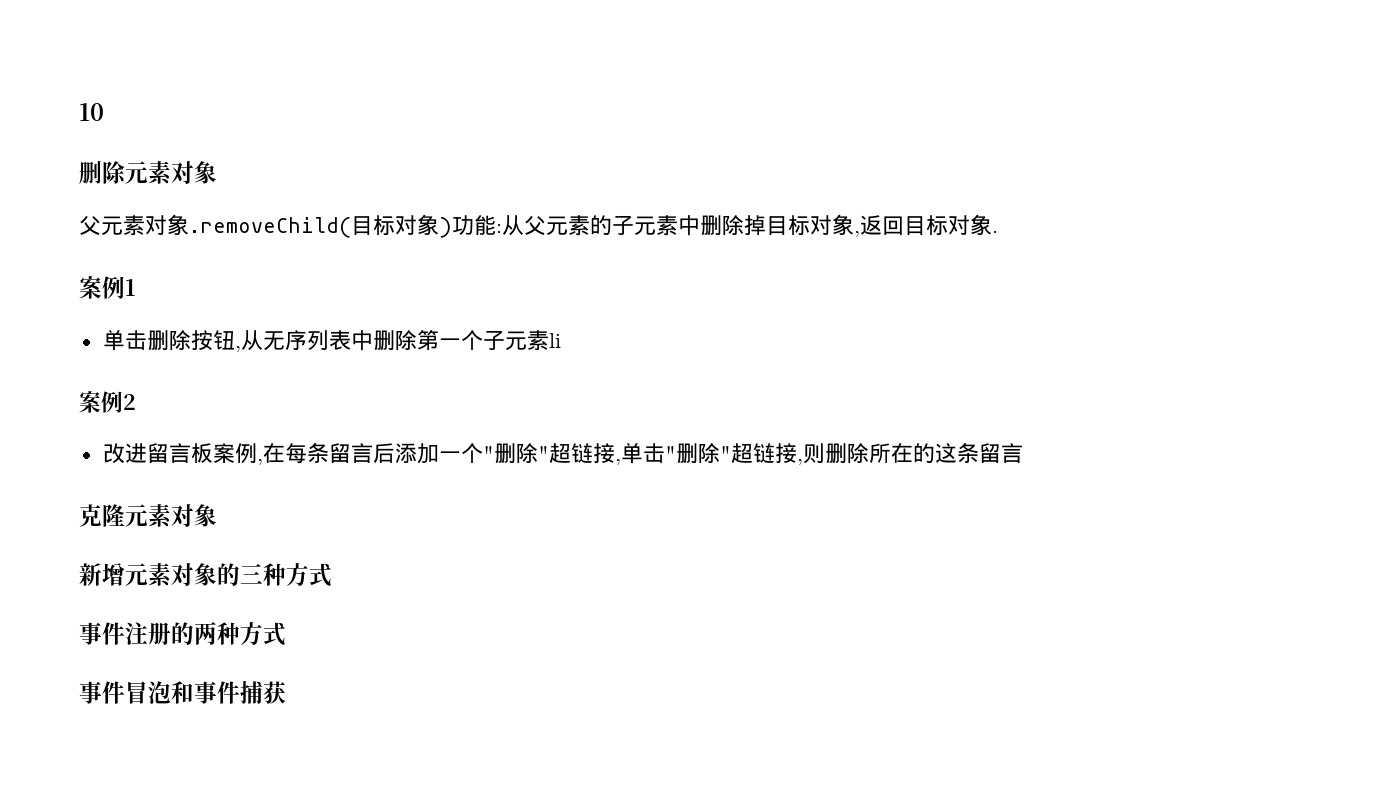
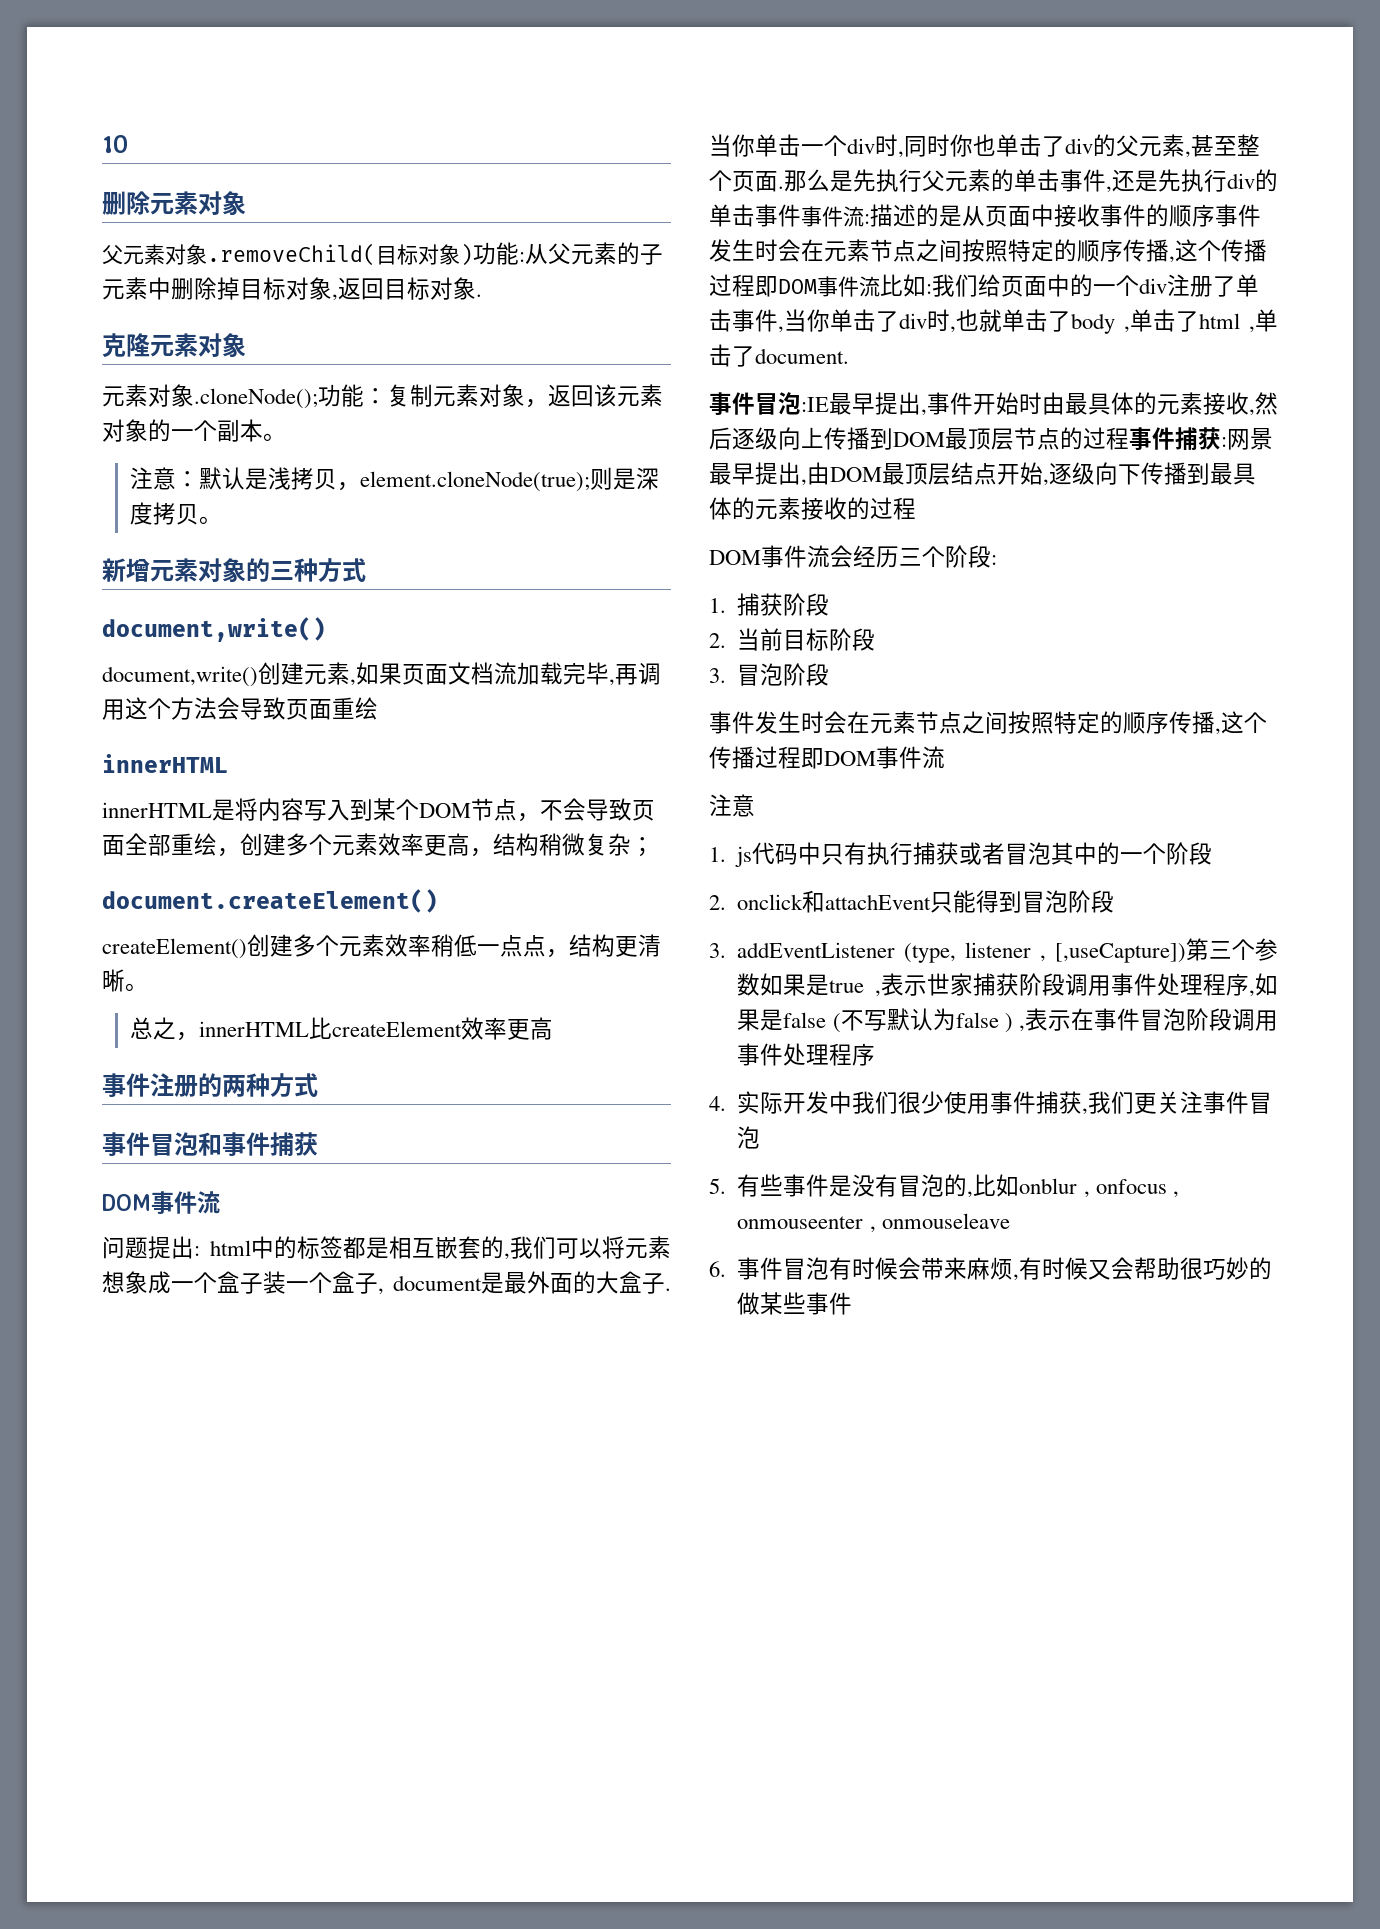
[79,276,135,299] [102,330,561,352] [79,391,136,413] [102,443,1023,465] [79,504,217,527] 案例1 // 单击删除按钮,从无序列表中删除第一个子元素li // 案例2 // 改进留言板案例,在每条留言后添加一个"删除"超链接,单击"删除"超链接,则删除所在的这条留言 // 克隆元素对象 -> [102,333,246,357] [102,384,663,409] [102,419,286,442] [130,467,660,492] [130,502,223,525] 克隆元素对象 // 元素对象.cloneNode();功能：复制元素对象，返回该元素对象的一个副本。 // 注意：默认是浅拷贝，element.cloneNode(true);则是深度拷贝。
(332, 575) none -> [102,617,326,642] [102,662,661,687] [102,697,378,720] [102,754,228,773] [102,798,655,822] [102,833,654,857] [102,889,438,913] [102,934,661,959] [102,969,148,992] [130,1017,554,1041] // document,write() // document,write()创建元素,如果页面文档流加载完毕,再调用这个方法会导致页面重绘 // innerHTML // innerHTML是将内容写入到某个DOM节点，不会导致页面全部重绘，创建多个元素效率更高，结构稍微复杂； // document.createElement() // createElement()创建多个元素效率稍低一点点，结构更清晰。 // 总之，innerHTML比createElement效率更高
(286, 692) none -> [102,1191,220,1214] [102,1236,671,1260] [102,1271,671,1295] [709,134,1260,158] [709,169,1278,193] [709,204,1261,227] [709,239,1267,263] [709,274,1259,297] [709,309,1278,334] [709,344,849,367] [709,392,1278,416] [709,427,1273,451] [709,462,1256,486] [709,497,916,520] [709,545,997,568] [709,593,830,616] [709,628,876,651] [709,663,830,686] [709,711,1267,735] [709,746,945,769] [709,794,755,817] [709,842,1213,867] [709,890,1115,913] [709,938,1278,963] [737,973,1278,997] [737,1008,1278,1033] [737,1043,876,1066] [709,1091,1273,1115] [737,1126,761,1149] [709,1174,1179,1198] [737,1213,1010,1233] [709,1257,1273,1281] [737,1292,853,1315] // DOM事件流 // 问题提出: html中的标签都是相互嵌套的,我们可以将元素想象成一个盒子装一个盒子, document是最外面的大盒子.当你单击一个div时,同时你也单击了div的父元素,甚至整个页面.那么是先执行父元素的单击事件,还是先执行div的单击事件事件流:描述的是从页面中接收事件的顺序事件发生时会在元素节点之间按照特定的顺序传播,这个传播过程即DOM事件流比如:我们给页面中的一个div注册了单击事件,当你单击了div时,也就单击了body ,单击了html ,单击了document. // 事件冒泡:IE最早提出,事件开始时由最具体的元素接收,然后逐级向上传播到DOM最顶层节点的过程事件捕获:网景最早提出,由DOM最顶层结点开始,逐级向下传播到最具体的元素接收的过程 // DOM事件流会经历三个阶段: // 1.捕获阶段 // 2.当前目标阶段 // 3.冒泡阶段 // 事件发生时会在元素节点之间按照特定的顺序传播,这个传播过程即DOM事件流 // 注意 // 1. js代码中只有执行捕获或者冒泡其中的一个阶段 // 2. onclick和attachEvent只能得到冒泡阶段 // 3. addEventListener (type, listener , [,useCapture])第三个参数如果是true ,表示世家捕获阶段调用事件处理程序,如果是false (不写默认为false ) ,表示在事件冒泡阶段调用事件处理程序 // 4.实际开发中我们很少使用事件捕获,我们更关注事件冒泡 // 5.有些事件是没有冒泡的,比如onblur , onfocus , onmouseenter , onmouseleave // 6.事件冒泡有时候会带来麻烦,有时候又会帮助很巧妙的做某些事件

